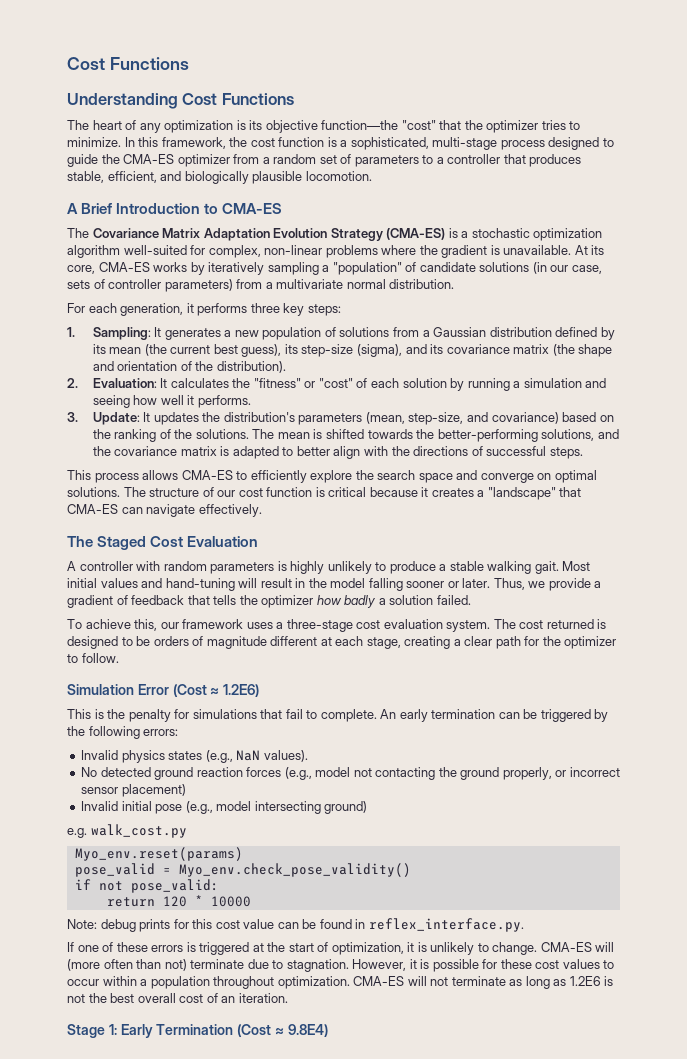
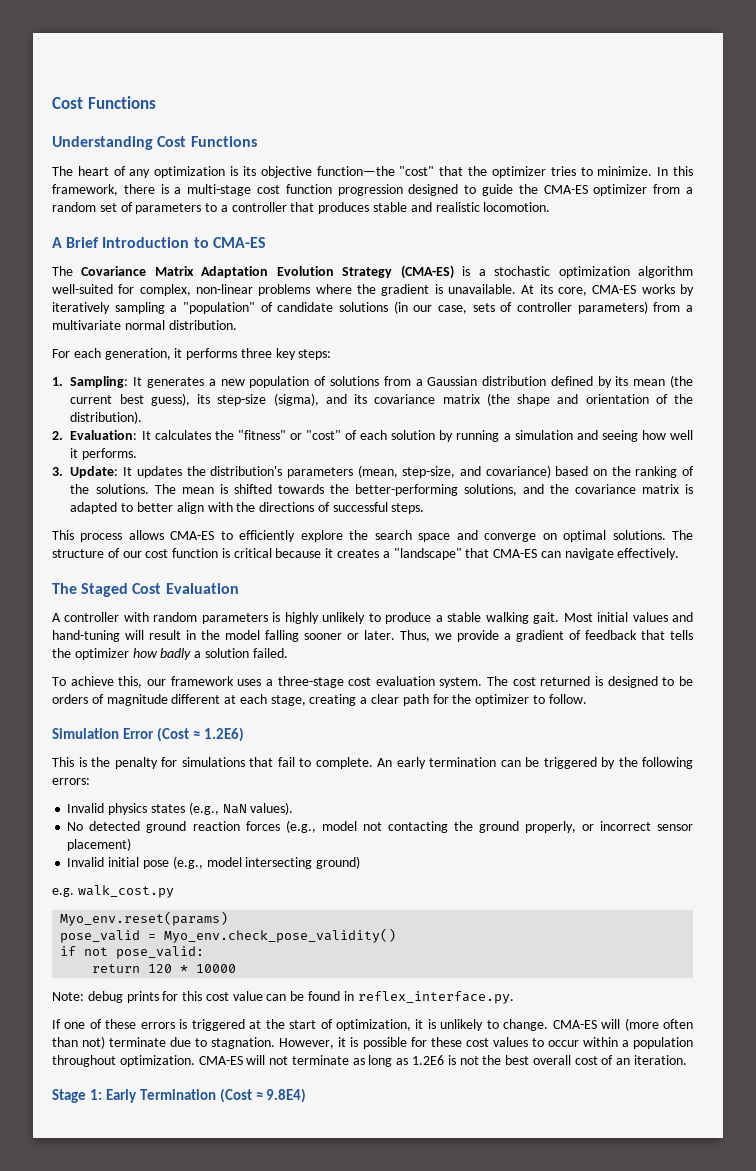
[229,137,545,150] the cost function is a sophisticated, multi-stage process -> [123,184,403,196] there is a multi-stage cost function progression
[67,171,303,184] stable, efficient, and biologically plausible -> [373,202,480,212] stable and realistic

